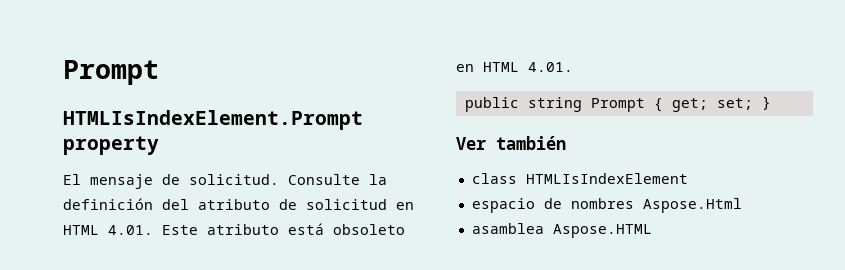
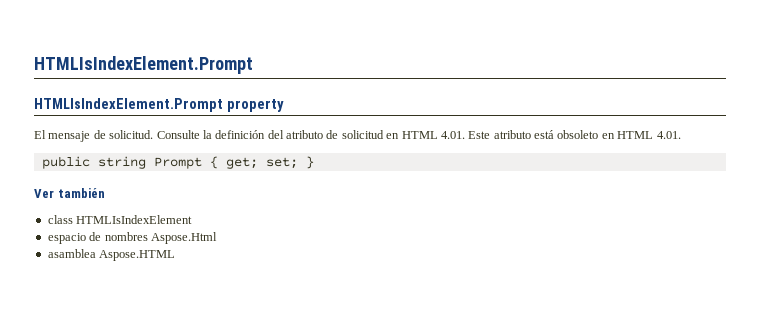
[63,60,159,85] Prompt -> [34,56,253,74] HTMLIsIndexElement.Prompt

